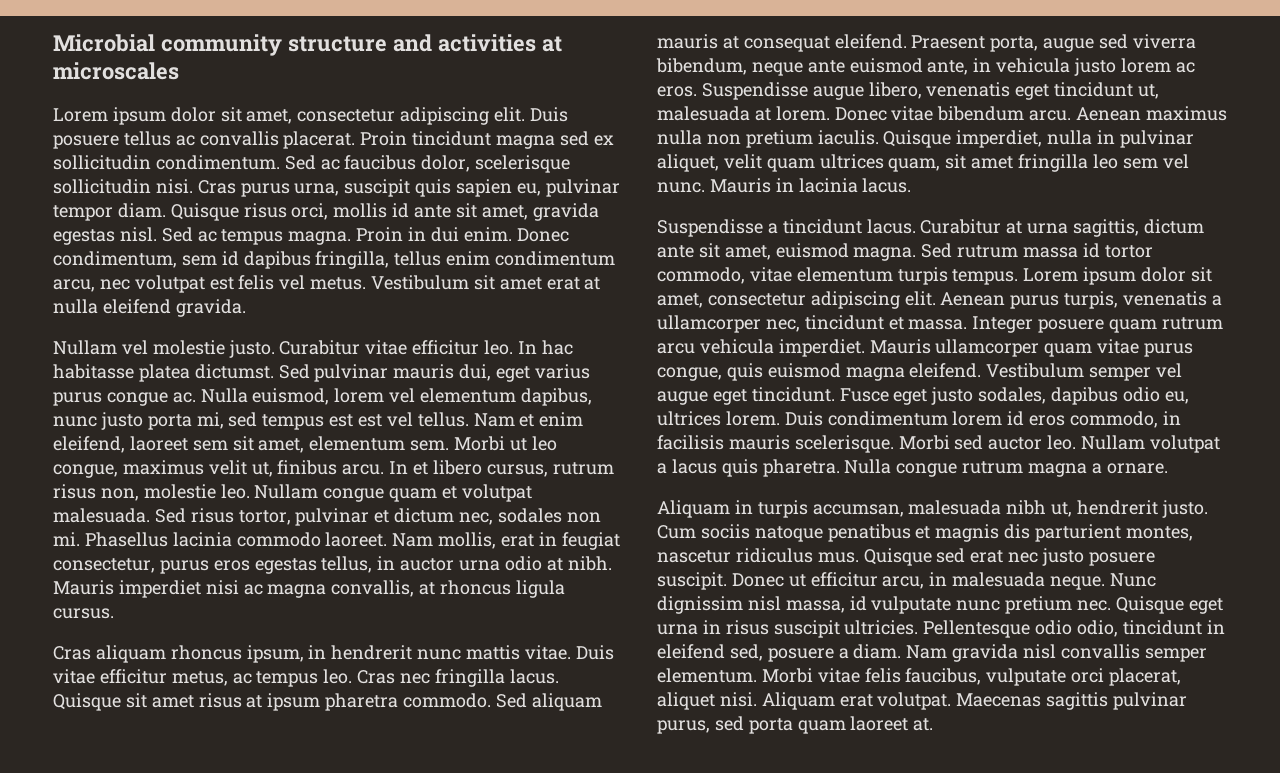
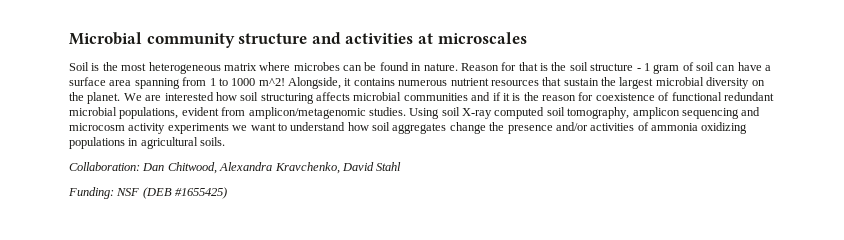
[53,107,568,125] [53,131,614,149] [53,155,571,173] [53,179,620,197] [53,203,599,221] [53,227,569,245] [53,251,616,269] [53,275,601,293] [53,299,246,317] [53,340,573,358] [53,364,590,382] [53,388,592,406] [53,412,584,430] [53,436,557,453] [53,460,614,478] [53,484,532,502] [53,508,601,526] [53,532,620,550] [53,556,612,574] [53,580,565,598] [53,608,114,619] [53,645,614,663] [53,669,559,687] [53,693,602,711] [657,34,1196,52] [656,58,1195,76] [657,82,1160,100] [657,106,1227,121] [657,130,1194,148] [657,154,1189,172] [657,178,912,193] [657,219,1204,237] [657,243,1153,261] [657,267,1212,285] [657,291,1222,309] [657,315,1223,333] [657,339,1194,357] [657,363,1183,381] [657,387,1189,405] [657,411,1181,428] [657,435,1220,453] [657,459,1168,477] [657,500,1208,518] [657,524,1193,542] [657,548,1155,566] [657,572,1156,590] [657,596,1223,614] [657,620,1225,638] [657,644,1207,662] [657,668,1182,686] [657,692,1188,710] [657,716,934,734] Lorem ipsum dolor sit amet, consectetur adipiscing elit. Duis posuere tellus ac convallis placerat. Proin tincidunt magna sed ex sollicitudin condimentum. Sed ac faucibus dolor, scelerisque sollicitudin nisi. Cras purus urna, suscipit quis sapien eu, pulvinar tempor diam. Quisque risus orci, mollis id ante sit amet, gravida egestas nisl. Sed ac tempus magna. Proin in dui enim. Donec condimentum, sem id dapibus fringilla, tellus enim condimentum arcu, nec volutpat est felis vel metus. Vestibulum sit amet erat at nulla eleifend gravida. // Nullam vel molestie justo. Curabitur vitae efficitur leo. In hac habitasse platea dictumst. Sed pulvinar mauris dui, eget varius purus congue ac. Nulla euismod, lorem vel elementum dapibus, nunc justo porta mi, sed tempus est est vel tellus. Nam et enim eleifend, laoreet sem sit amet, elementum sem. Morbi ut leo congue, maximus velit ut, finibus arcu. In et libero cursus, rutrum risus non, molestie leo. Nullam congue quam et volutpat malesuada. Sed risus tortor, pulvinar et dictum nec, sodales non mi. Phasellus lacinia commodo laoreet. Nam mollis, erat in feugiat consectetur, purus eros egestas tellus, in auctor urna odio at nibh. Mauris imperdiet nisi ac magna convallis, at rhoncus ligula cursus. // Cras aliquam rhoncus ipsum, in hendrerit nunc mattis vitae. Duis vitae efficitur metus, ac tempus leo. Cras nec fringilla lacus. Quisque sit amet risus at ipsum pharetra commodo. Sed aliquam mauris at consequat eleifend. Praesent porta, augue sed viverra bibendum, neque ante euismod ante, in vehicula justo lorem ac eros. Suspendisse augue libero, venenatis eget tincidunt ut, malesuada at lorem. Donec vitae bibendum arcu. Aenean maximus nulla non pretium iaculis. Quisque imperdiet, nulla in pulvinar aliquet, velit quam ultrices quam, sit amet fringilla leo sem vel nunc. Mauris in lacinia lacus. // Suspendisse a tincidunt lacus. Curabitur at urna sagittis, dictum ante sit amet, euismod magna. Sed rutrum massa id tortor commodo, vitae elementum turpis tempus. Lorem ipsum dolor sit amet, consectetur adipiscing elit. Aenean purus turpis, venenatis a ullamcorper nec, tincidunt et massa. Integer posuere quam rutrum arcu vehicula imperdiet. Mauris ullamcorper quam vitae purus congue, quis euismod magna eleifend. Vestibulum semper vel augue eget tincidunt. Fusce eget justo sodales, dapibus odio eu, ultrices lorem. Duis condimentum lorem id eros commodo, in facilisis mauris scelerisque. Morbi sed auctor leo. Nullam volutpat a lacus quis pharetra. Nulla congue rutrum magna a ornare. // Aliquam in turpis accumsan, malesuada nibh ut, hendrerit justo. Cum sociis natoque penatibus et magnis dis parturient montes, nascetur ridiculus mus. Quisque sed erat nec justo posuere suscipit. Donec ut efficitur arcu, in malesuada neque. Nunc dignissim nisl massa, id vulputate nunc pretium nec. Quisque eget urna in risus suscipit ultricies. Pellentesque odio odio, tincidunt in eleifend sed, posuere a diam. Nam gravida nisl convallis semper elementum. Morbi vitae felis faucibus, vulputate orci placerat, aliquet nisi. Aliquam erat volutpat. Maecenas sagittis pulvinar purus, sed porta quam laoreet at. -> [69,62,772,74] [69,77,765,89] [69,92,774,104] [69,107,761,119] [69,122,748,134] [69,137,226,149] [69,162,402,174] [68,187,228,199] Soil is the most heterogeneous matrix where microbes can be found in nature. Reason for that is the soil structure - 1 gram of soil can have a surface area spanning from 1 to 1000 m^2! Alongside, it contains numerous nutrient resources that sustain the largest microbial diversity on the planet. We are interested how soil structuring affects microbial communities and if it is the reason for coexistence of functional redundant microbial populations, evident from amplicon/metagenomic studies. Using soil X-ray computed soil tomography, amplicon sequencing and microcosm activity experiments we want to understand how soil aggregates change the presence and/or activities of ammonia oxidizing populations in agricultural soils. // Collaboration: Dan Chitwood, Alexandra Kravchenko, David Stahl // Funding: NSF (DEB #1655425)

